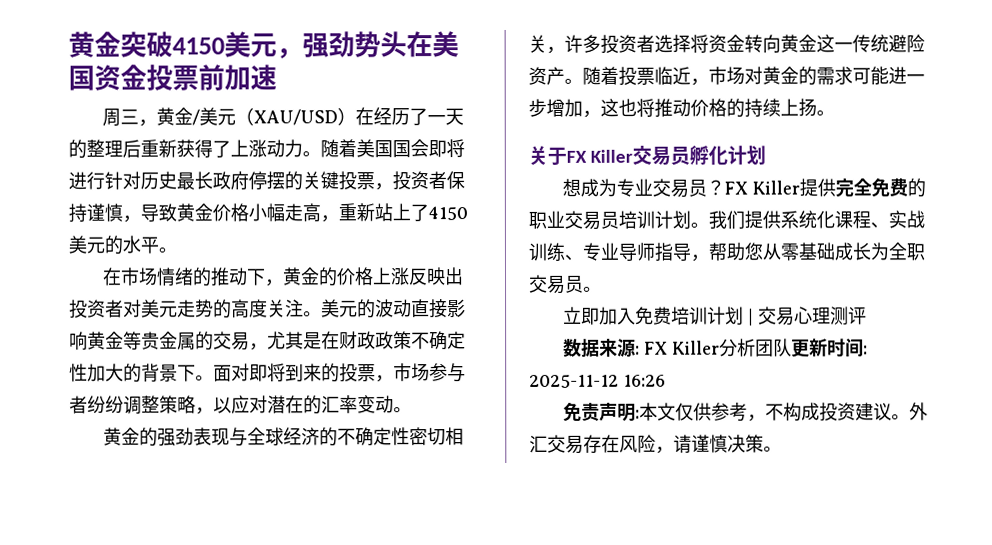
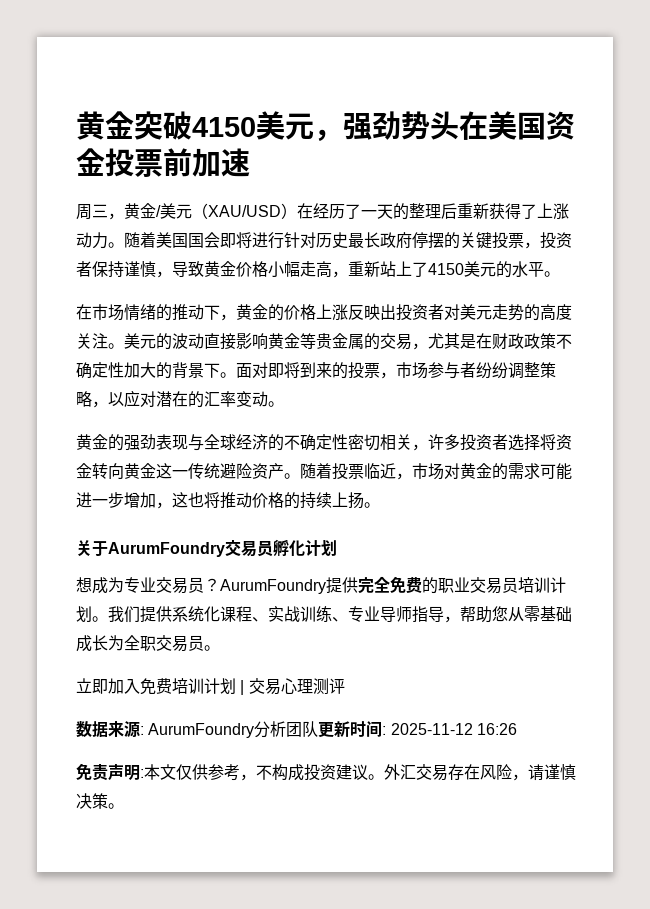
[566,149,634,163] FX Killer -> [108,542,225,557] AurumFoundry
[724,180,801,195] FX Killer -> [220,579,326,594] AurumFoundry
[644,340,721,355] FX Killer -> [148,723,255,738] AurumFoundry

